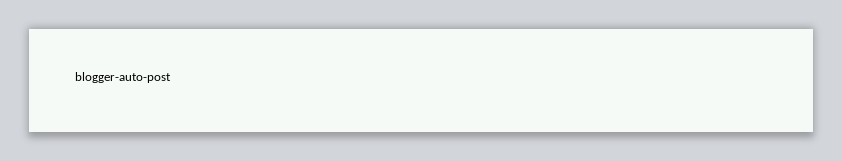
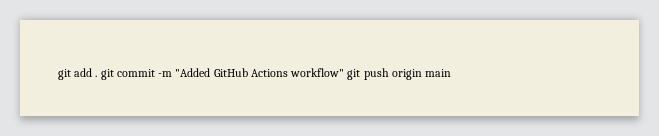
[75,72,171,83] blogger-auto-post -> [58,68,452,80] git add . git commit -m "Added GitHub Actions workflow" git push origin main

